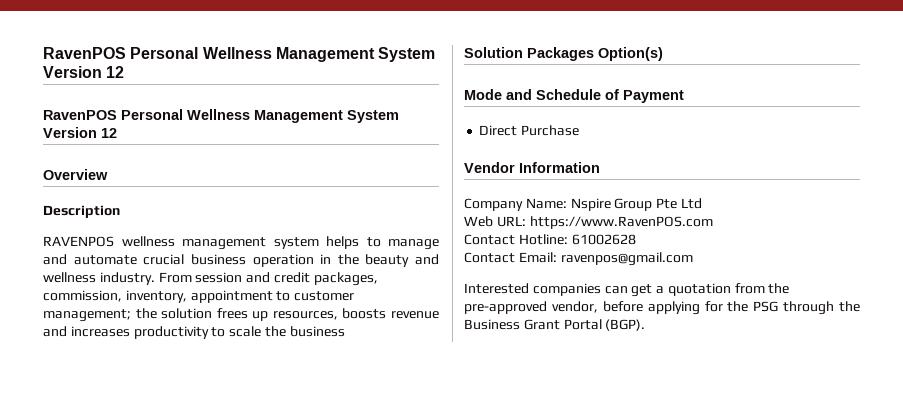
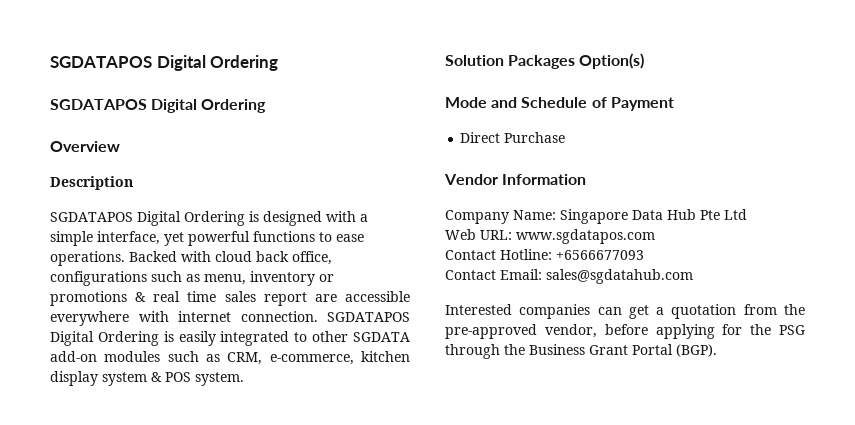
[43,47,436,62] [43,66,125,78] [43,109,399,123] [43,127,117,138] [43,169,108,180] [43,205,120,218] [43,236,439,250] [43,254,439,267] [43,272,378,286] [43,290,355,303] [43,308,439,322] [43,326,345,339] RavenPOS Personal Wellness Management System Version 12 // RavenPOS Personal Wellness Management System Version 12 // Overview // Description // RAVENPOS wellness management system helps to manage and automate crucial business operation in the beauty and wellness industry. From session and credit packages, commission, inventory, appointment to customer management; the solution frees up resources, boosts revenue and increases productivity to scale the business -> [50,55,279,71] [50,99,267,113] [50,141,120,152] [50,176,133,190] [50,211,368,226] [50,231,364,246] [50,251,332,266] [50,271,334,286] [50,291,410,306] [50,311,410,326] [50,331,410,346] [50,351,411,365] [50,371,244,386] SGDATAPOS Digital Ordering // SGDATAPOS Digital Ordering // Overview // Description // SGDATAPOS Digital Ordering is designed with a simple interface, yet powerful functions to ease operations. Backed with cloud back office, configurations such as menu, inventory or promotions & real time sales report are accessible everywhere with internet connection. SGDATAPOS Digital Ordering is easily integrated to other SGDATA add-on modules such as CRM, e-commerce, kitchen display system & POS system.
[570,198,653,211] Nspire Group -> [560,209,696,224] Singapore Data Hub
[529,216,713,229] https://www.RavenPOS.com -> [516,229,655,244] www.sgdatapos.com
[571,234,636,245] 61002628 -> [556,250,644,260] +6566677093
[560,252,693,266] ravenpos@gmail.com -> [546,269,693,284] sales@sgdatahub.com

